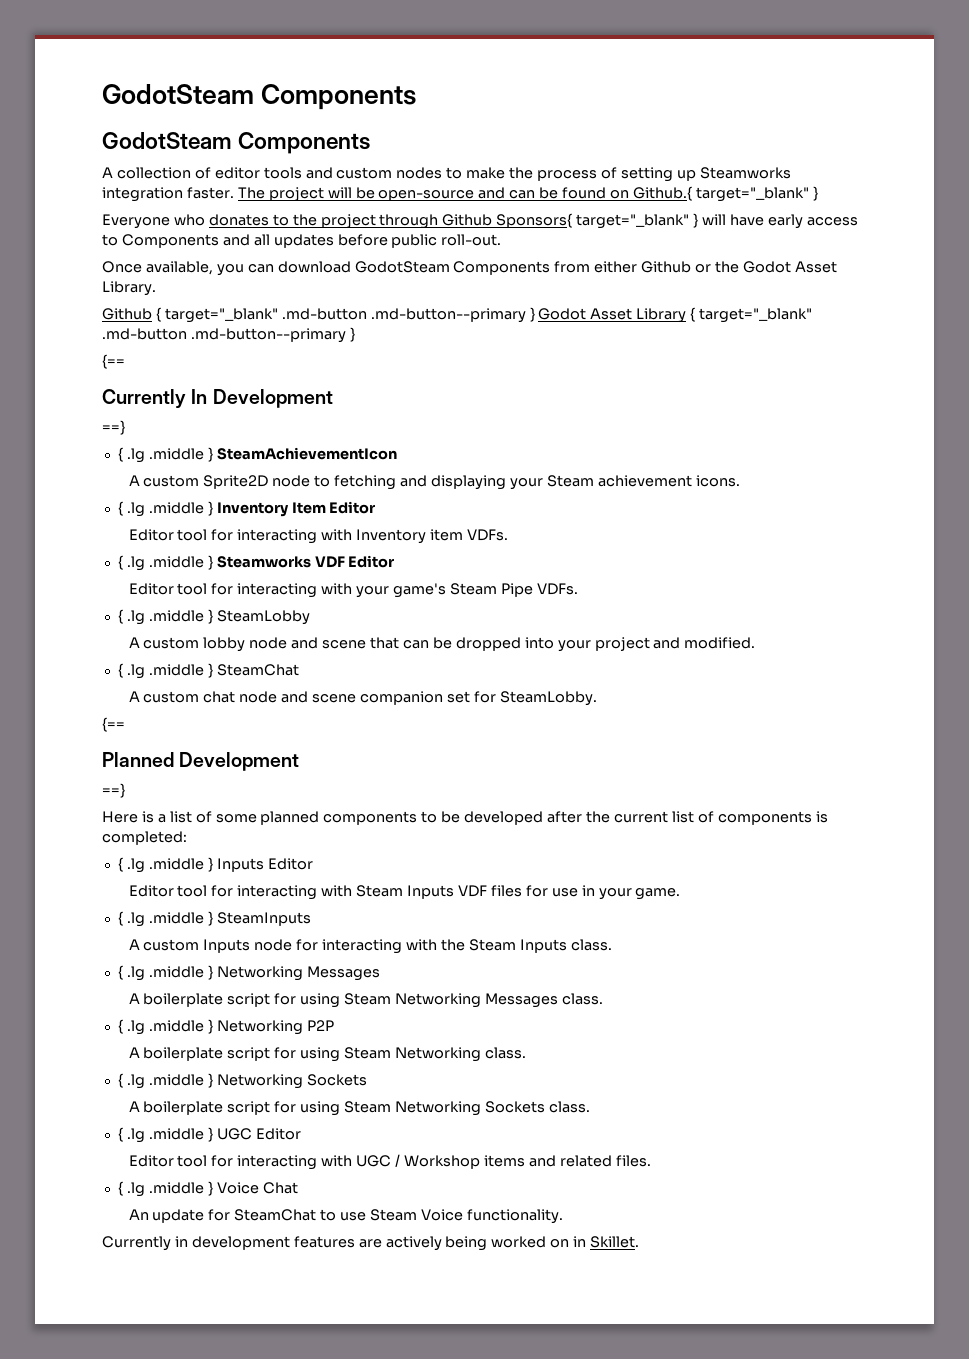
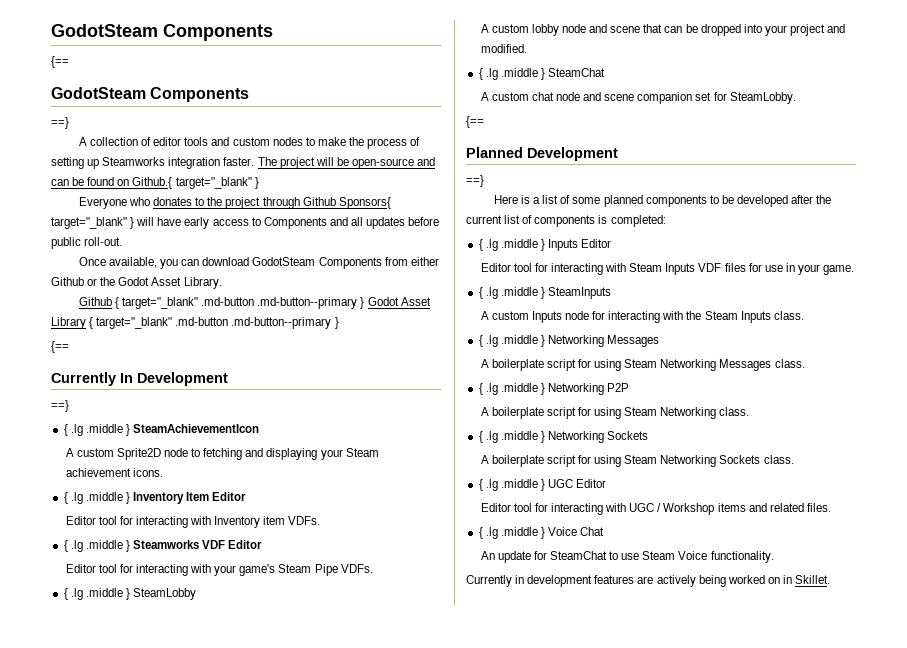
[102,84,417,110] [102,132,371,154] GodotSteam Components // GodotSteam Components -> [51,24,273,41] [51,56,69,68] [51,87,250,102] [51,117,69,129] GodotSteam Components // {== // GodotSteam Components // ==}

